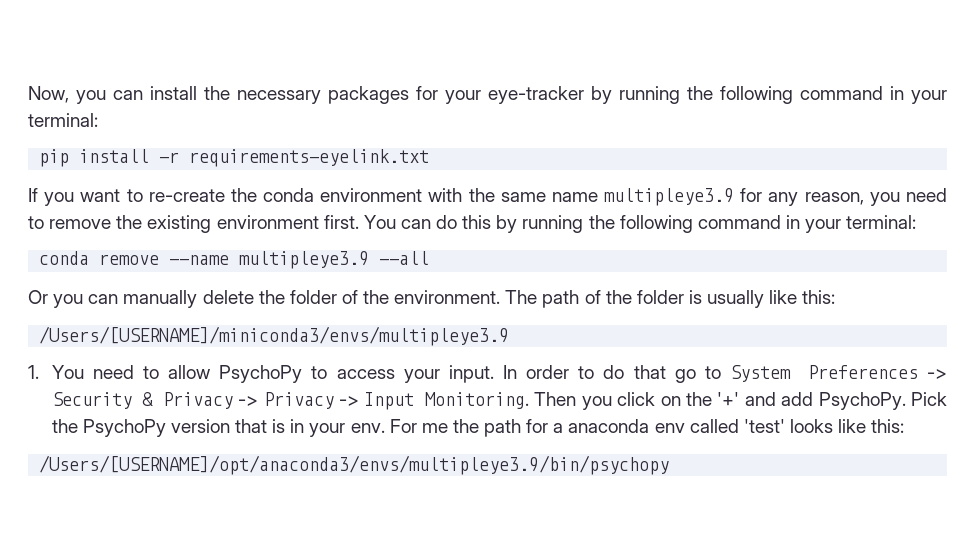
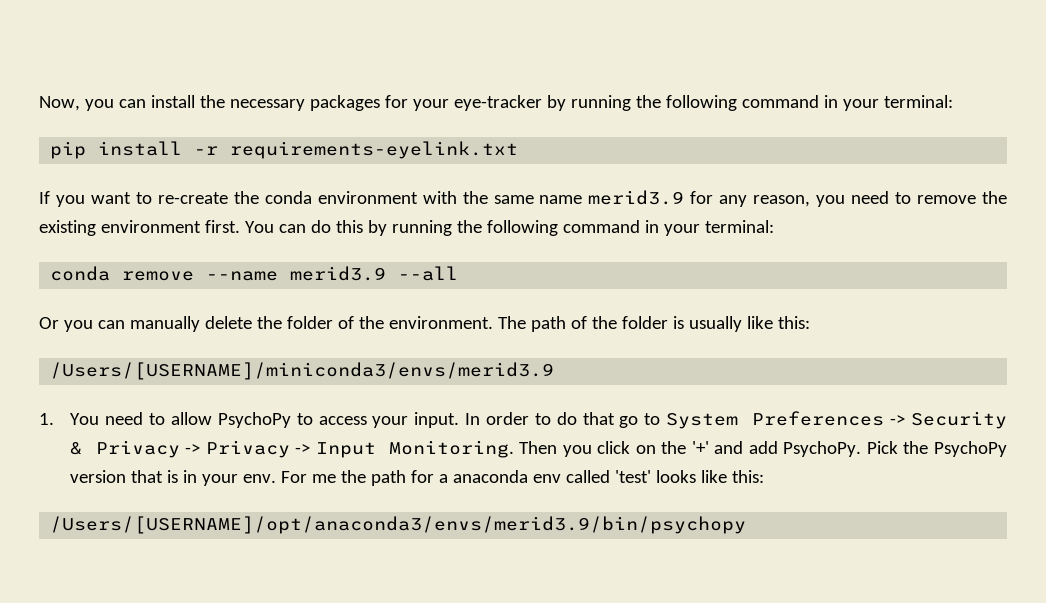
[604,188,735,206] multipleye3.9 -> [588,190,685,205] merid3.9
[239,251,370,269] multipleye3.9 -> [290,266,387,281] merid3.9
[39,326,510,346] /Users/[USERNAME]/miniconda3/envs/multipleye3.9 -> [50,362,555,380] /Users/[USERNAME]/miniconda3/envs/merid3.9
[39,455,670,475] /Users/[USERNAME]/opt/anaconda3/envs/multipleye3.9/bin/psychopy -> [50,516,747,534] /Users/[USERNAME]/opt/anaconda3/envs/merid3.9/bin/psychopy

